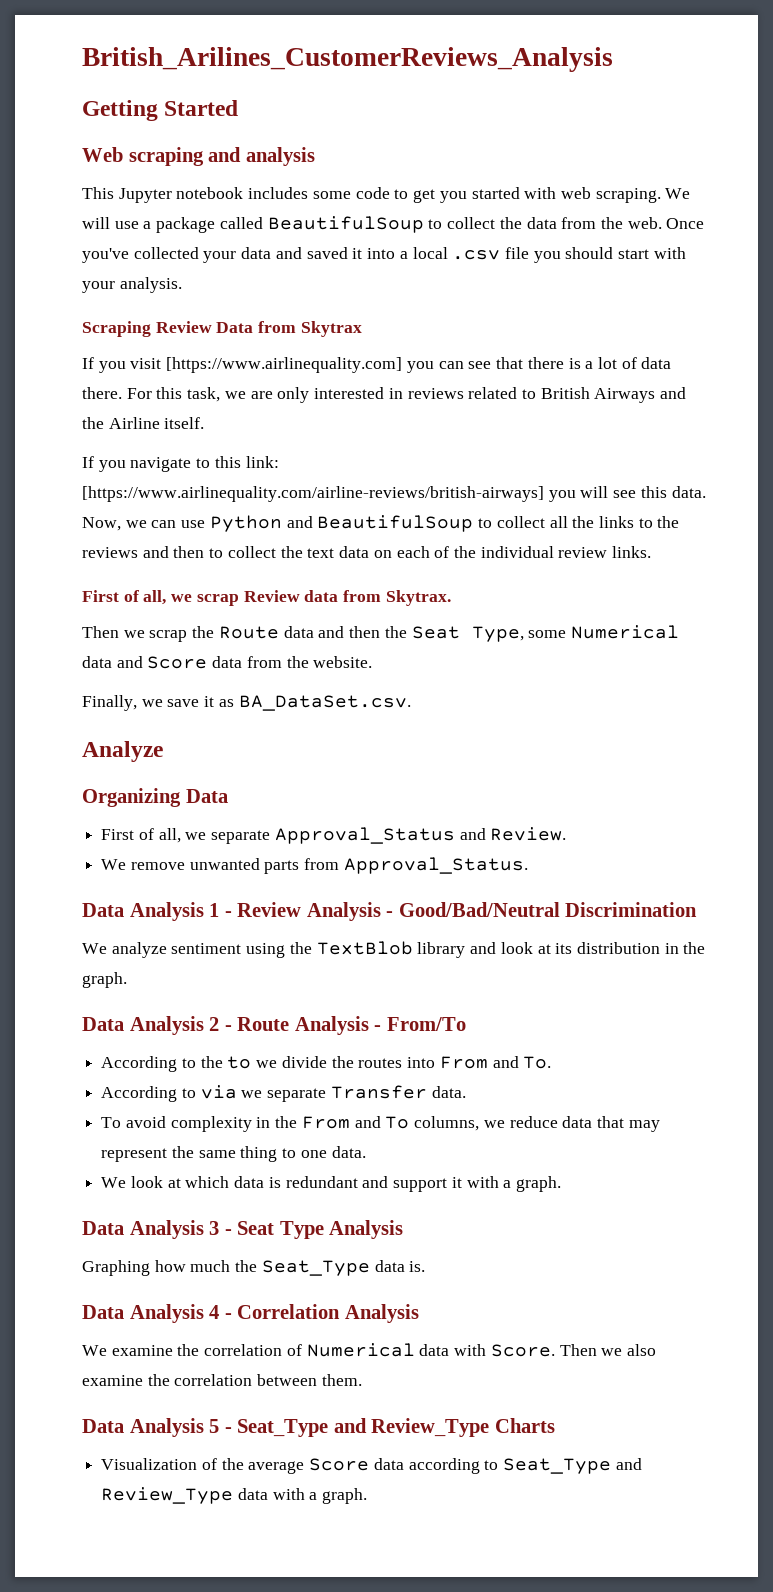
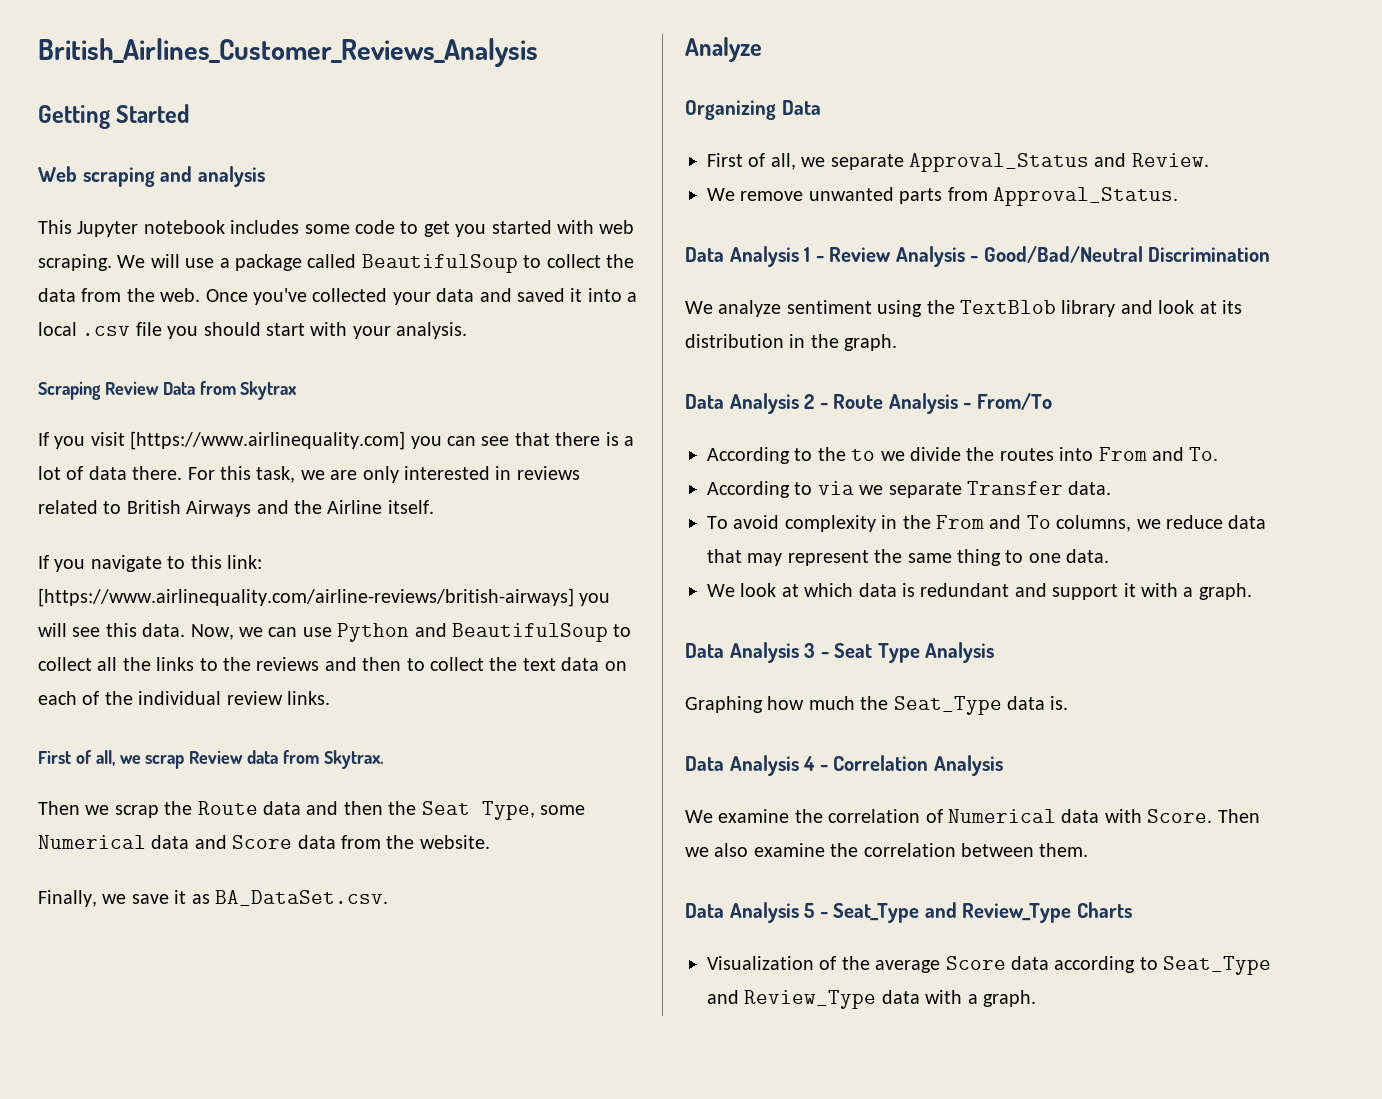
[82,47,613,72] British_Arilines_CustomerReviews_Analysis -> [38,38,538,67] British_Airlines_Customer_Reviews_Analysis

